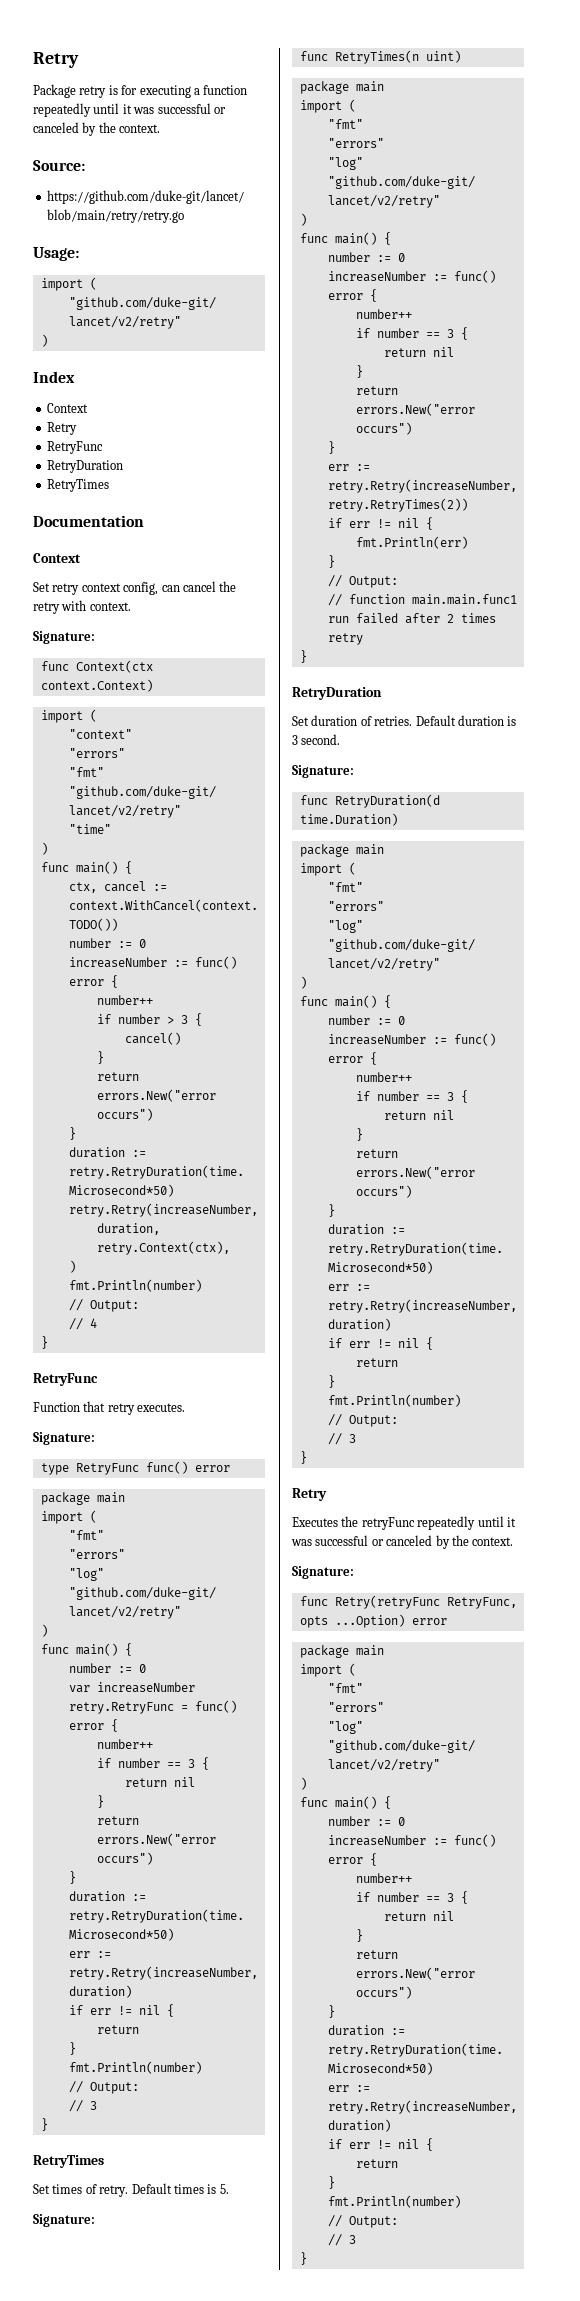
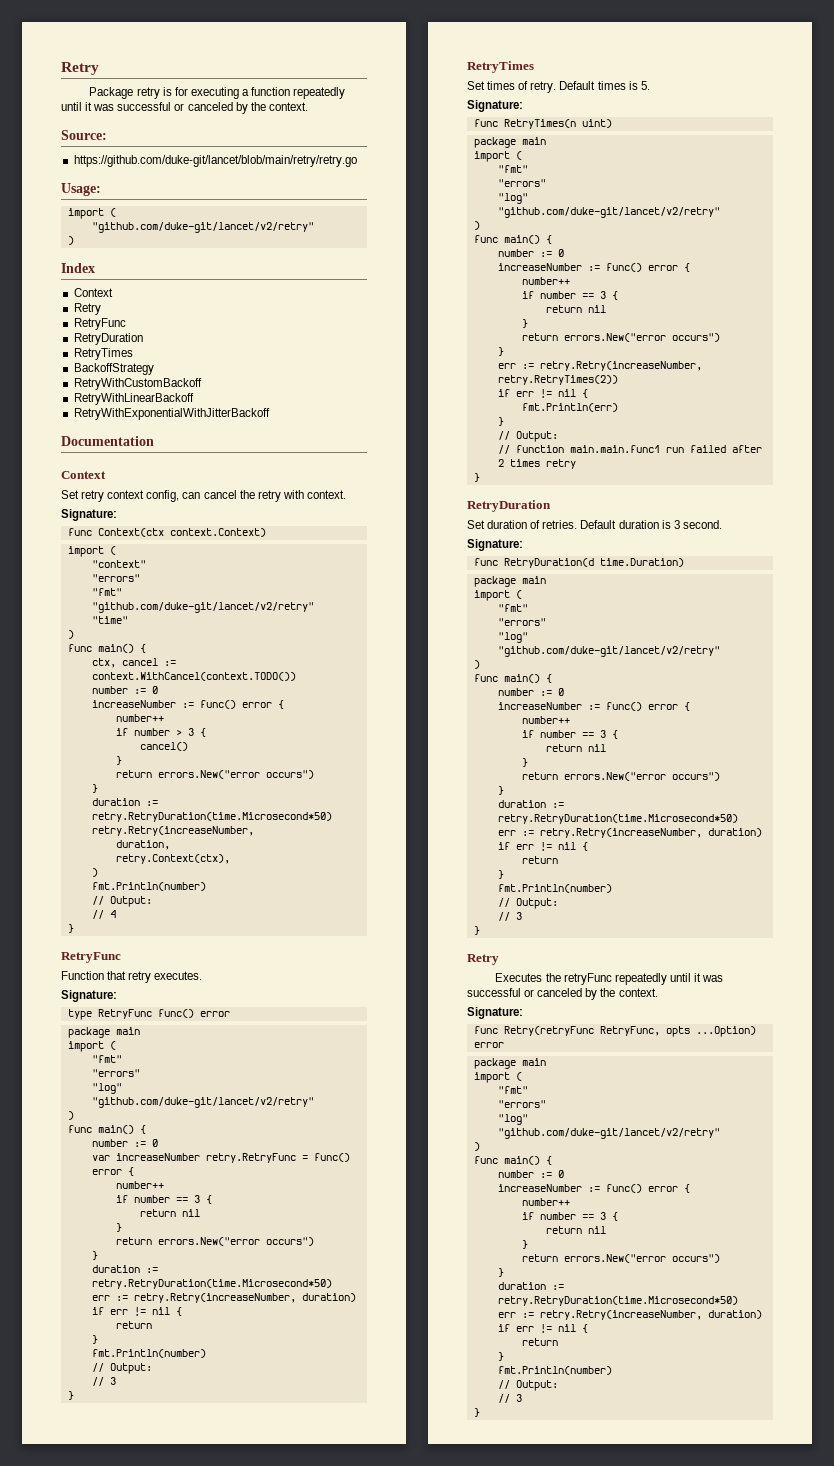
(109, 485) none -> [73,363,154,375] [73,378,202,390] [73,393,194,405] [73,408,270,420] // BackoffStrategy // RetryWithCustomBackoff // RetryWithLinearBackoff // RetryWithExponentialWithJitterBackoff

